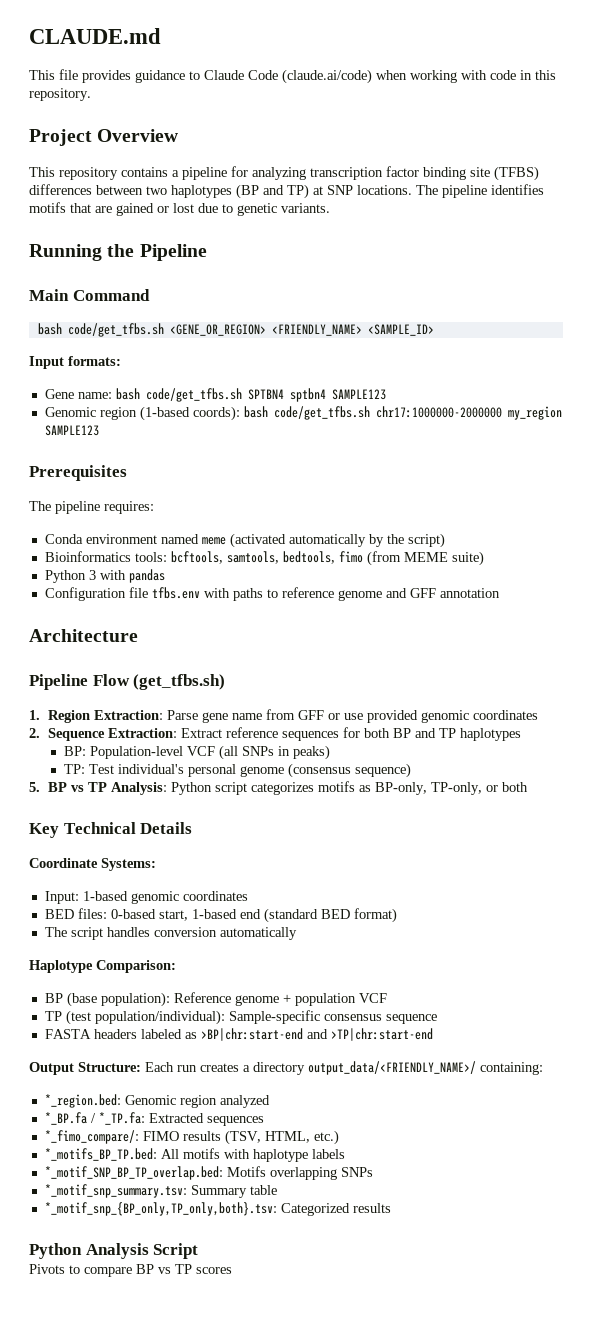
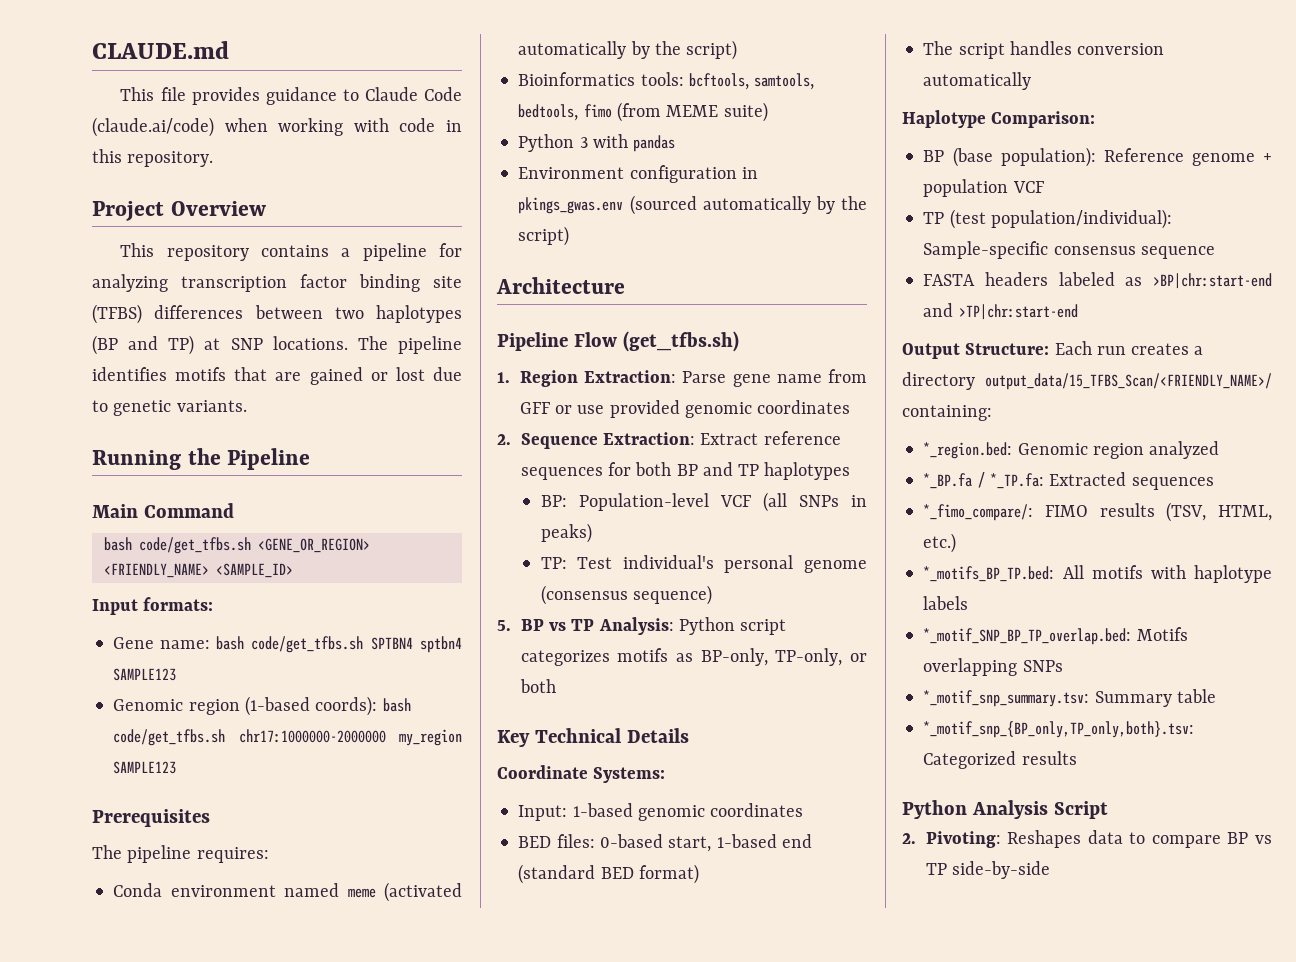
[44,587,500,601] Configuration file tfbs.env with paths to reference genome and GFF annotation -> [518,165,758,183] [518,195,867,215] [518,226,570,246] Environment configuration in pkings_gwas.env (sourced automatically by the script)
[308,1061,476,1075] output_data/<FRIENDLY_NAME>/ -> [985,373,1272,390] output_data/15_TFBS_Scan/<FRIENDLY_NAME>/
[29,1264,65,1274] Pivots -> [902,830,1123,848] 2. Pivoting: Reshapes data
[196,1267,232,1274] scores -> [952,861,1051,879] side-by-side

